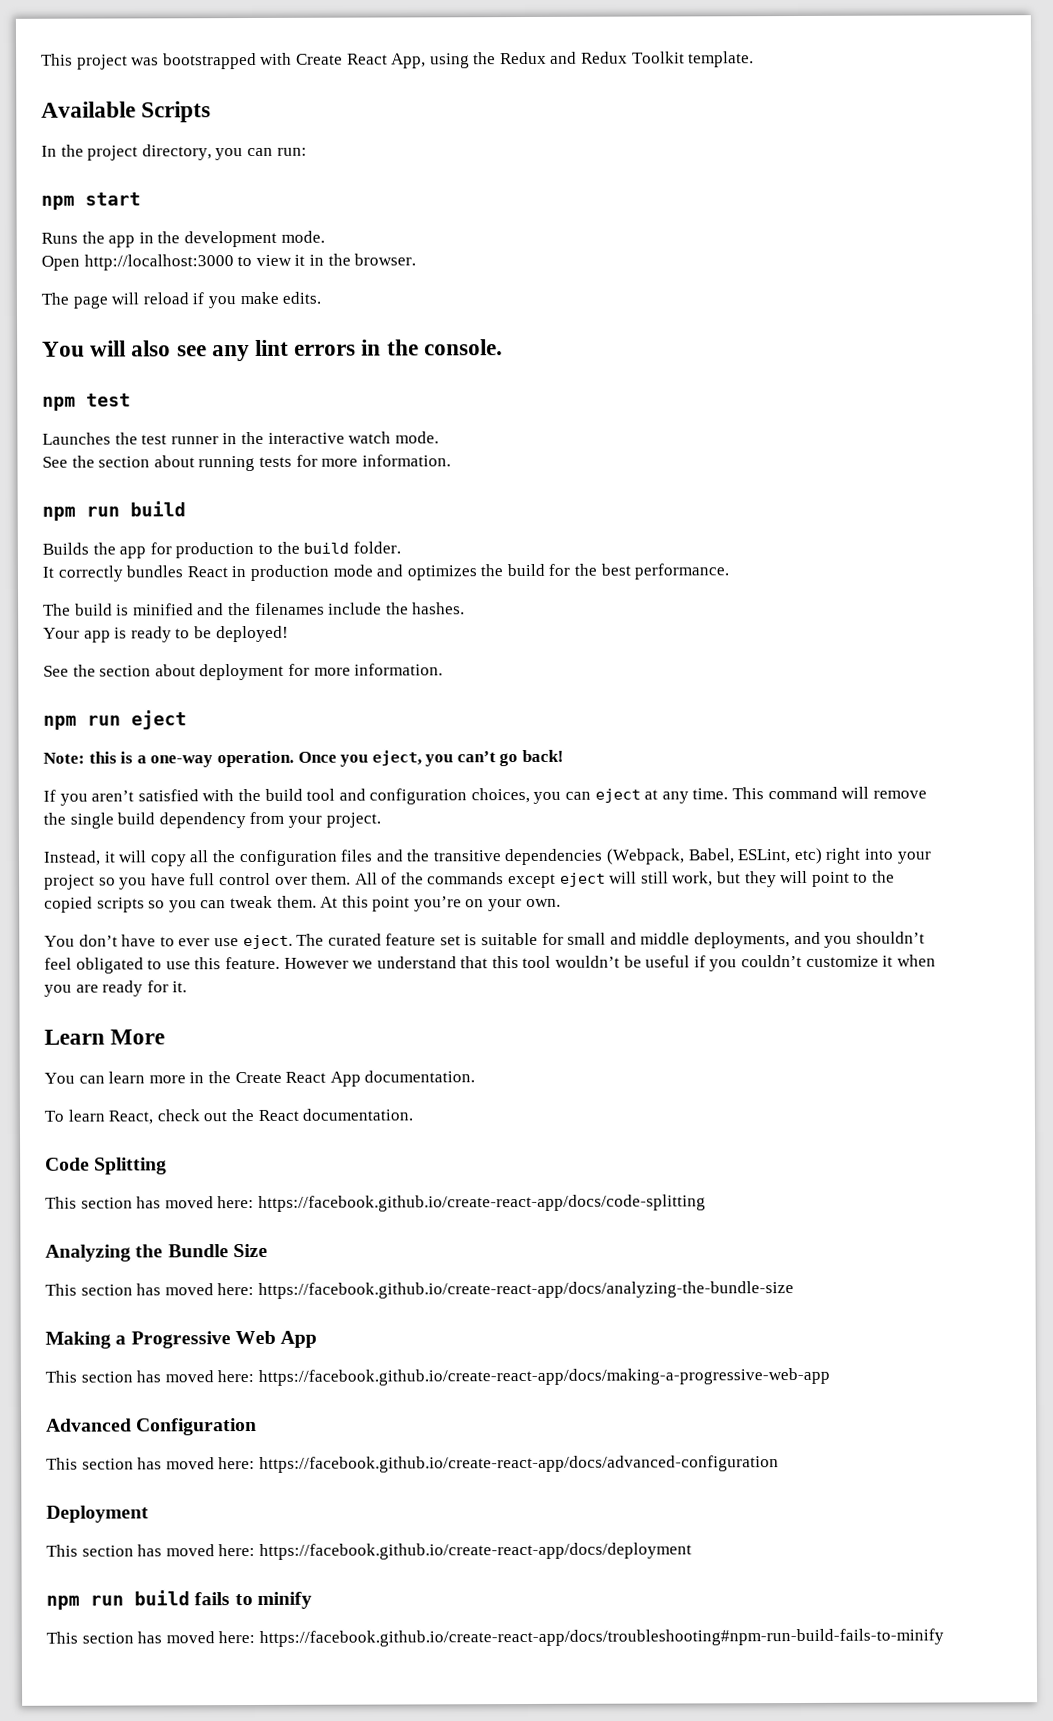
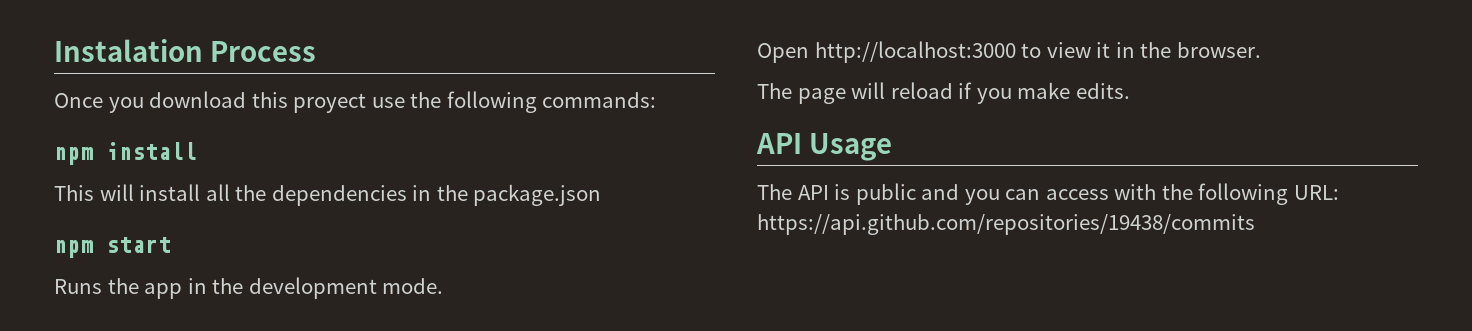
[41,51,755,70] [41,101,212,123] [41,144,307,161] This project was bootstrapped with Create React App, using the Redux and Redux Toolkit template. // Available Scripts // In the project directory, you can run: -> [54,39,317,62] [54,91,657,113] [54,142,197,165] [54,184,602,206] Instalation Process // Once you download this proyect use the following commands: // npm install // This will install all the dependencies in the package.json
[42,339,503,362] [42,393,131,411] [42,431,439,445] [42,454,451,472] [42,501,186,521] [42,541,401,559] [42,563,730,582] [43,602,466,616] [43,625,289,643] [43,663,444,681] [43,710,187,730] [43,749,565,768] [43,786,927,806] [43,811,381,829] [43,847,932,867] [44,870,895,890] [44,895,561,913] [44,931,925,950] [44,954,936,974] [44,980,188,997] [44,1029,166,1045] [44,1070,476,1087] [44,1108,414,1125] [45,1157,168,1175] [45,1194,706,1212] [45,1243,268,1262] [45,1281,794,1299] [45,1330,318,1349] [45,1367,830,1386] [46,1417,258,1436] [46,1455,779,1473] [46,1505,149,1523] [46,1542,692,1560] [46,1590,312,1610] [46,1628,944,1647] You will also see any lint errors in the console. // npm test // Launches the test runner in the interactive watch mode. // See the section about running tests for more information. // npm run build // Builds the app for production to the build folder. // It correctly bundles React in production mode and optimizes the build for the best performance. // The build is minified and the filenames include the hashes. // Your app is ready to be deployed! // See the section about deployment for more information. // npm run eject // Note: this is a one-way operation. Once you eject, you can’t go back! // If you aren’t satisfied with the build tool and configuration choices, you can eject at any time. This command will remove the single build dependency from your project. // Instead, it will copy all the configuration files and the transitive dependencies (Webpack, Babel, ESLint, etc) right into your project so you have full control over them. All of the commands except eject will still work, but they will point to the copied scripts so you can tweak them. At this point you’re on your own. // You don’t have to ever use eject. The curated feature set is suitable for small and middle deployments, and you shouldn’t feel obligated to use this feature. However we understand that this tool wouldn’t be useful if you couldn’t customize it when you are ready for it. // Learn More // You can learn more in the Create React App documentation. // To learn React, check out the React documentation. // Code Splitting // This section has moved here: https://facebook.github.io/create-react-app/docs/code-splitting // Analyzing the Bundle Size // This section has moved here: https://facebook.github.io/create-react-app/docs/analyzing-the-bundle-size // Making a Progressive Web App // This section has moved here: https://facebook.github.io/create-react-app/docs/making-a-progressive-web-app // Advanced Configuration // This section has moved here: https://facebook.github.io/create-react-app/docs/advanced-configuration // Deployment // This section has moved here: https://facebook.github.io/create-react-app/docs/deployment // npm run build fails to minify // This section has moved here: https://facebook.github.io/create-react-app/docs/troubleshooting#npm-run-build-fails-to-minify -> [756,133,893,161] [757,183,1339,205] [757,214,1255,235] API Usage // The API is public and you can access with the following URL: https://api.github.com/repositories/19438/commits

